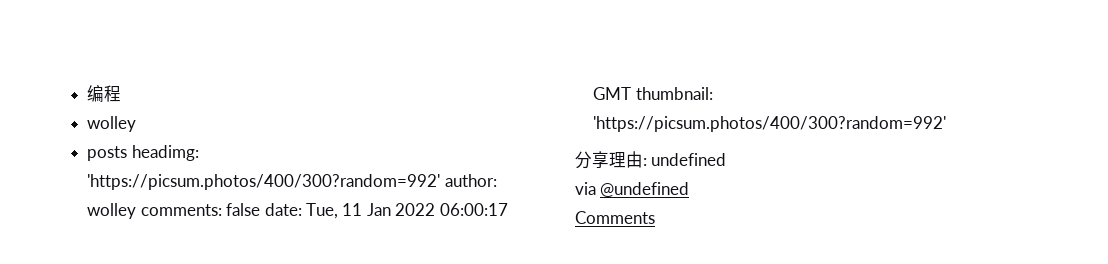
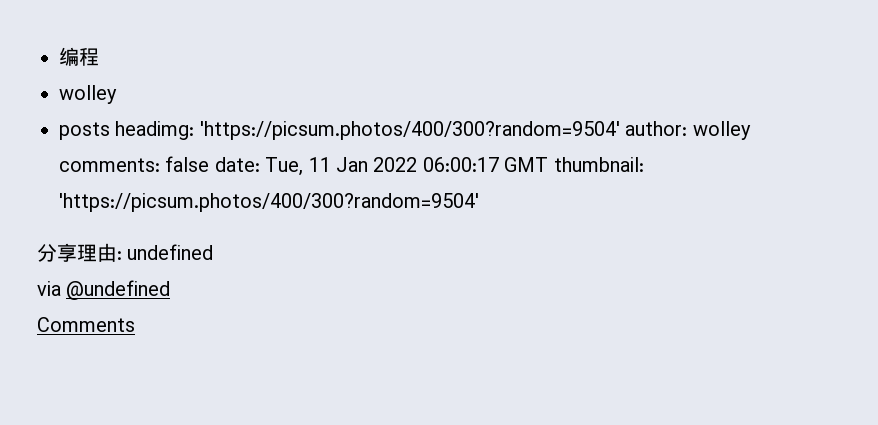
[87,174,441,190] 'https://picsum.photos/400/300?random=992' -> [199,121,620,140] 'https://picsum.photos/400/300?random=9504'
[593,116,947,132] 'https://picsum.photos/400/300?random=992' -> [59,193,479,212] 'https://picsum.photos/400/300?random=9504'

